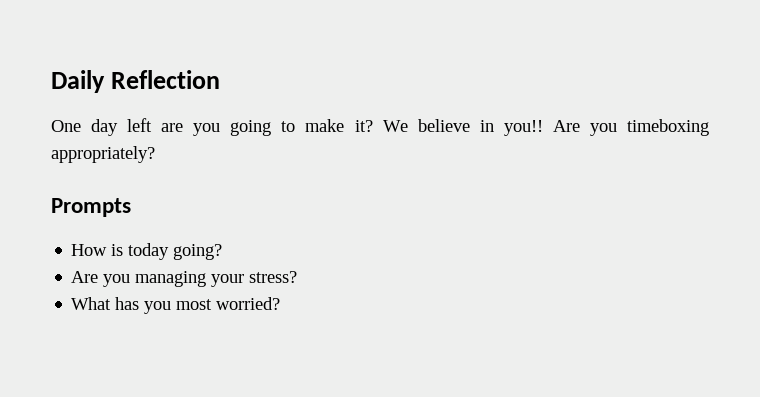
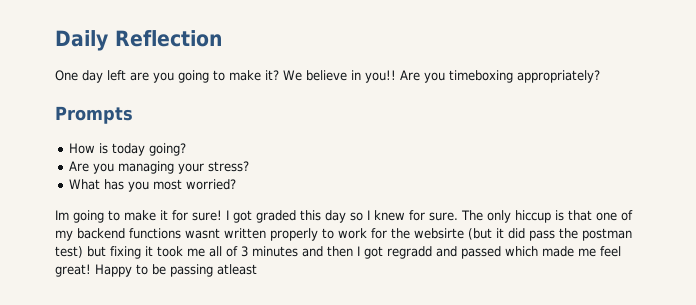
(281, 303) none -> [55,210,633,223] [55,228,632,241] [55,246,621,259] [55,264,257,277] // Im going to make it for sure! I got graded this day so I knew for sure. The only hiccup is that one of my backend functions wasnt written properly to work for the websirte (but it did pass the postman test) but fixing it took me all of 3 minutes and then I got regradd and passed which made me feel great! Happy to be passing atleast

